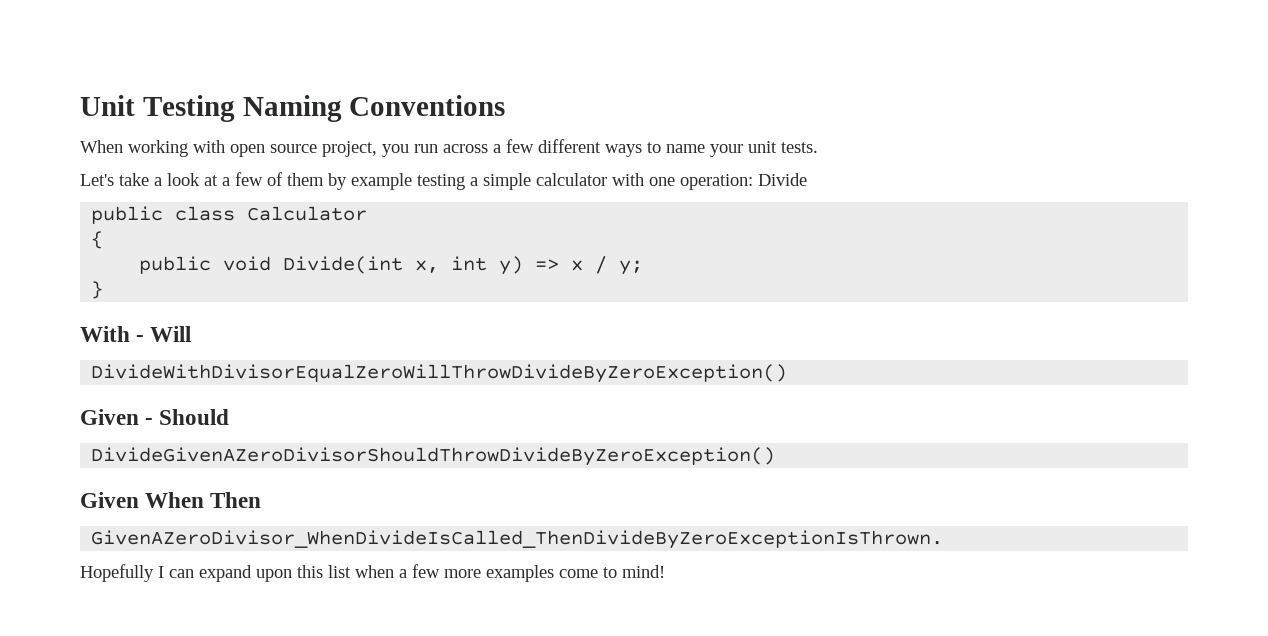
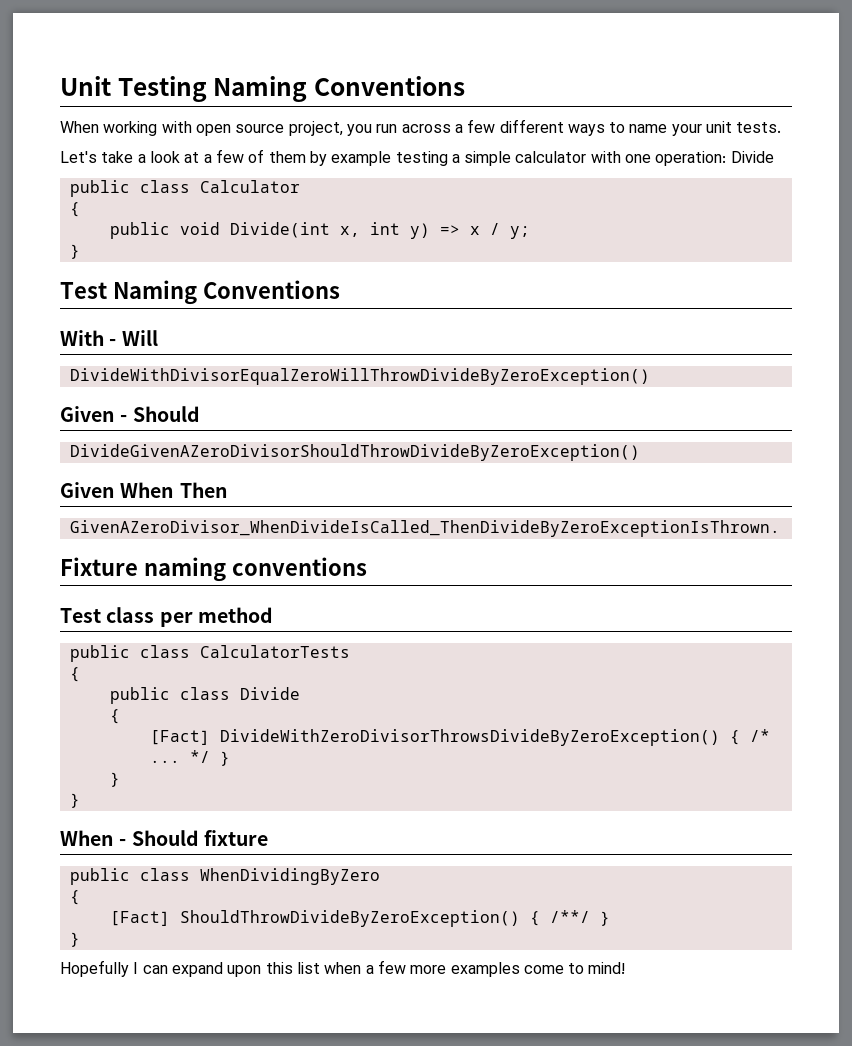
(104, 290) none -> [60,280,340,305] // Test Naming Conventions
(944, 539) none -> [60,557,367,582] [60,607,273,627] [69,645,350,662] [69,667,80,682] [109,687,300,704] [109,709,120,724] [149,729,770,746] [149,750,230,766] [109,772,120,787] [69,793,80,808] [60,830,268,846] [69,868,380,885] [69,890,80,905] [109,910,610,927] [69,932,80,947] // Fixture naming conventions // Test class per method // public class CalculatorTests // { // public class Divide // { // [Fact] DivideWithZeroDivisorThrowsDivideByZeroException() { /* ... */ } // } // } // When - Should fixture // public class WhenDividingByZero // { // [Fact] ShouldThrowDivideByZeroException() { /**/ } // }

